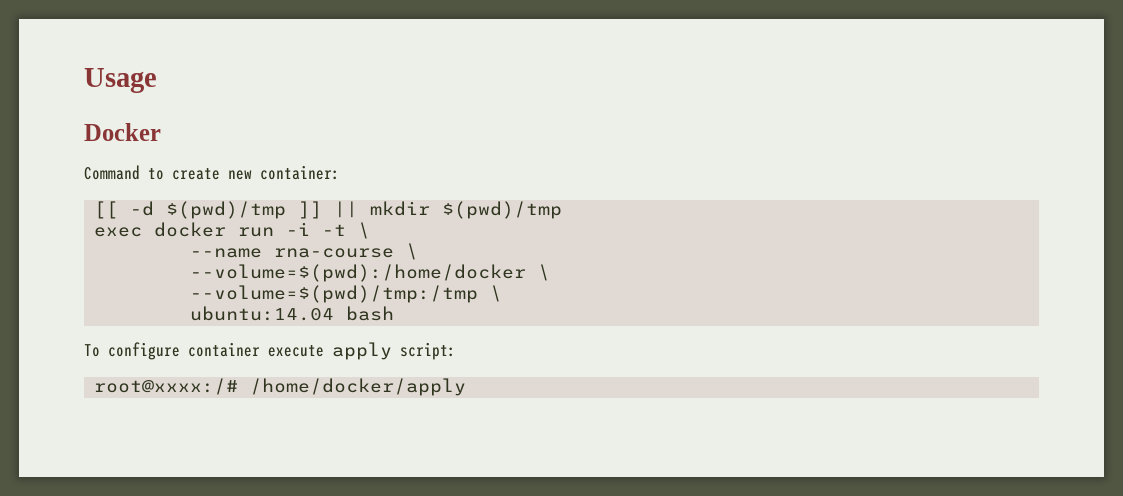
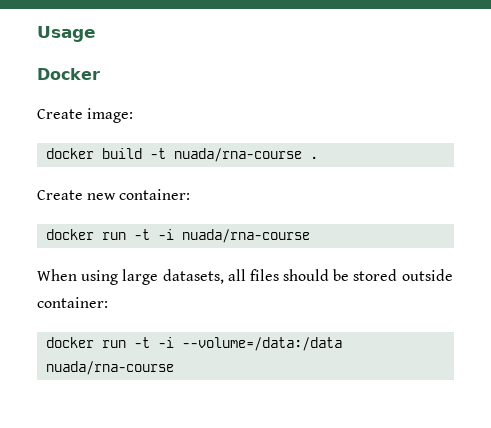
[84,165,340,180] [94,201,563,219] [94,222,371,239] [190,243,419,260] [190,264,551,282] [190,285,503,303] [190,306,395,321] [84,342,456,360] [94,378,467,396] Command to create new container: // [[ -d $(pwd)/tmp ]] || mkdir $(pwd)/tmp // exec docker run -i -t \ // --name rna-course \ // --volume=$(pwd):/home/docker \ // --volume=$(pwd)/tmp:/tmp \ // ubuntu:14.04 bash // To configure container execute apply script: // root@xxxx:/# /home/docker/apply -> [37,108,134,123] [46,148,319,162] [37,189,191,200] [46,229,311,243] [37,269,453,285] [37,297,108,308] [46,337,343,351] [46,361,175,375] Create image: // docker build -t nuada/rna-course . // Create new container: // docker run -t -i nuada/rna-course // When using large datasets, all files should be stored outside container: // docker run -t -i --volume=/data:/data nuada/rna-course

